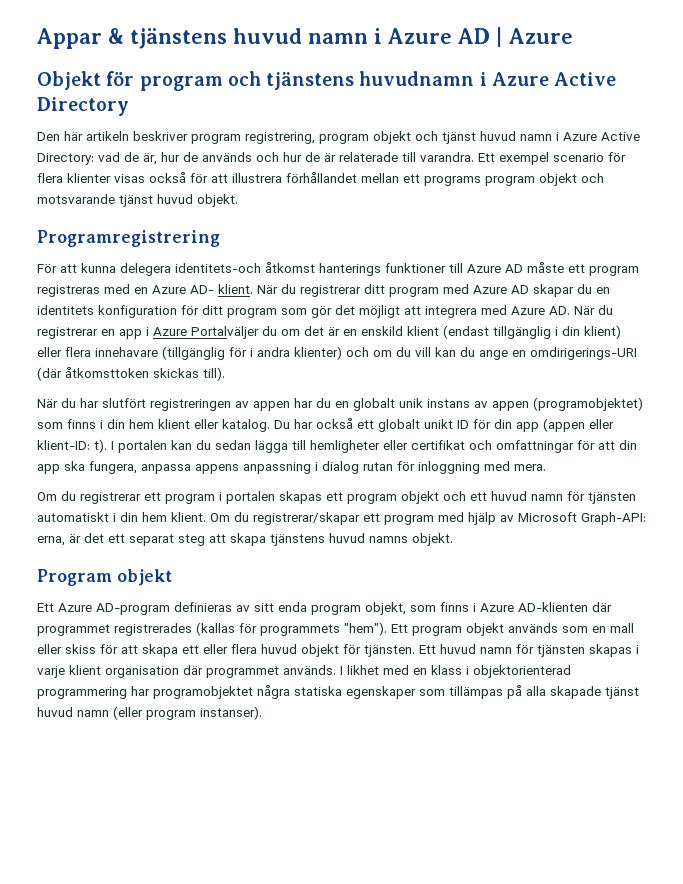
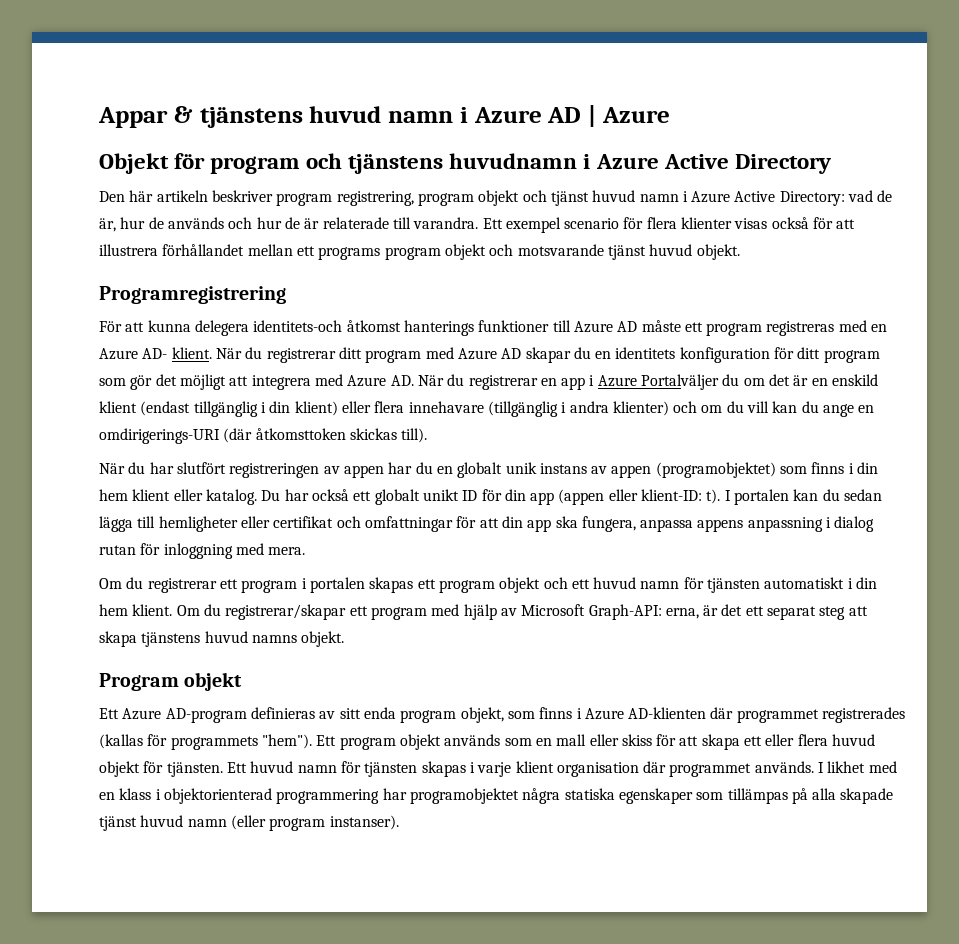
[229,347,247,357] för -> (558, 409) none

